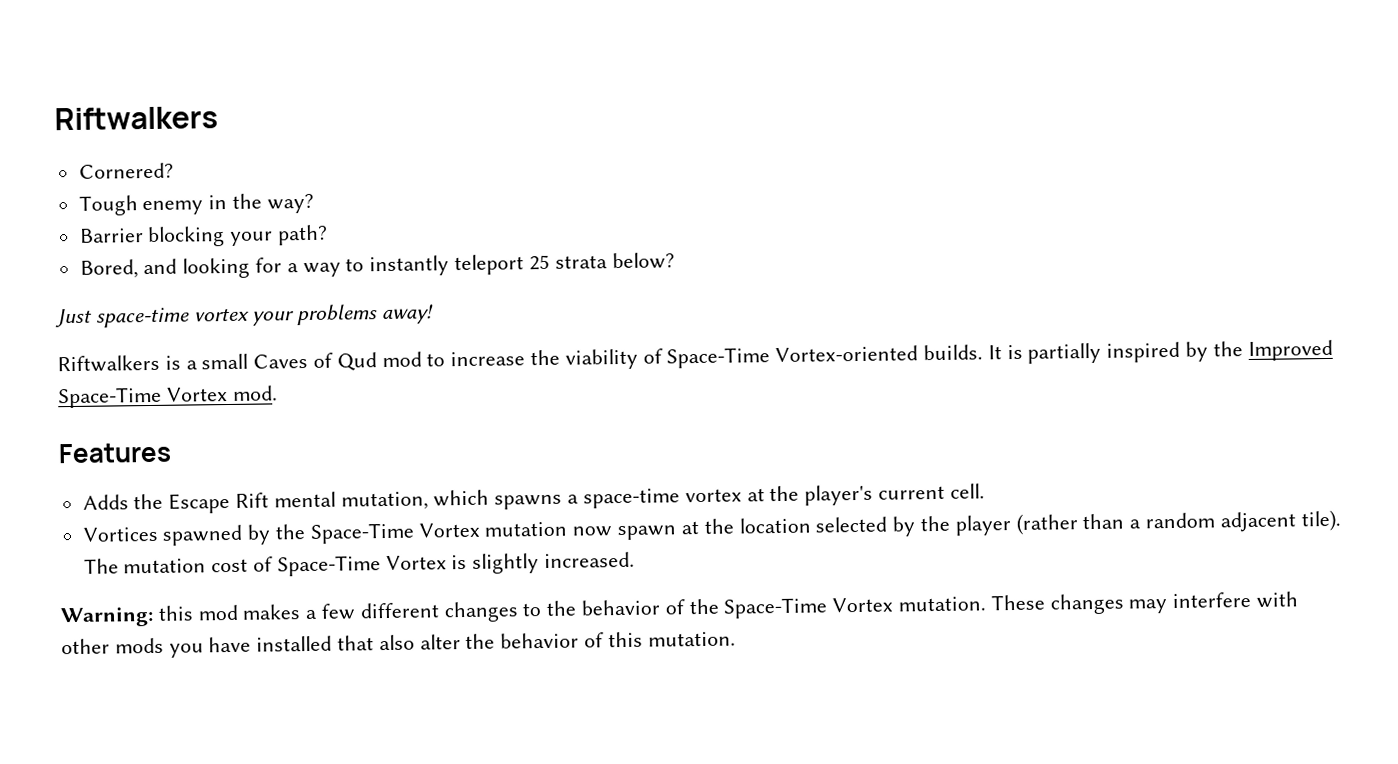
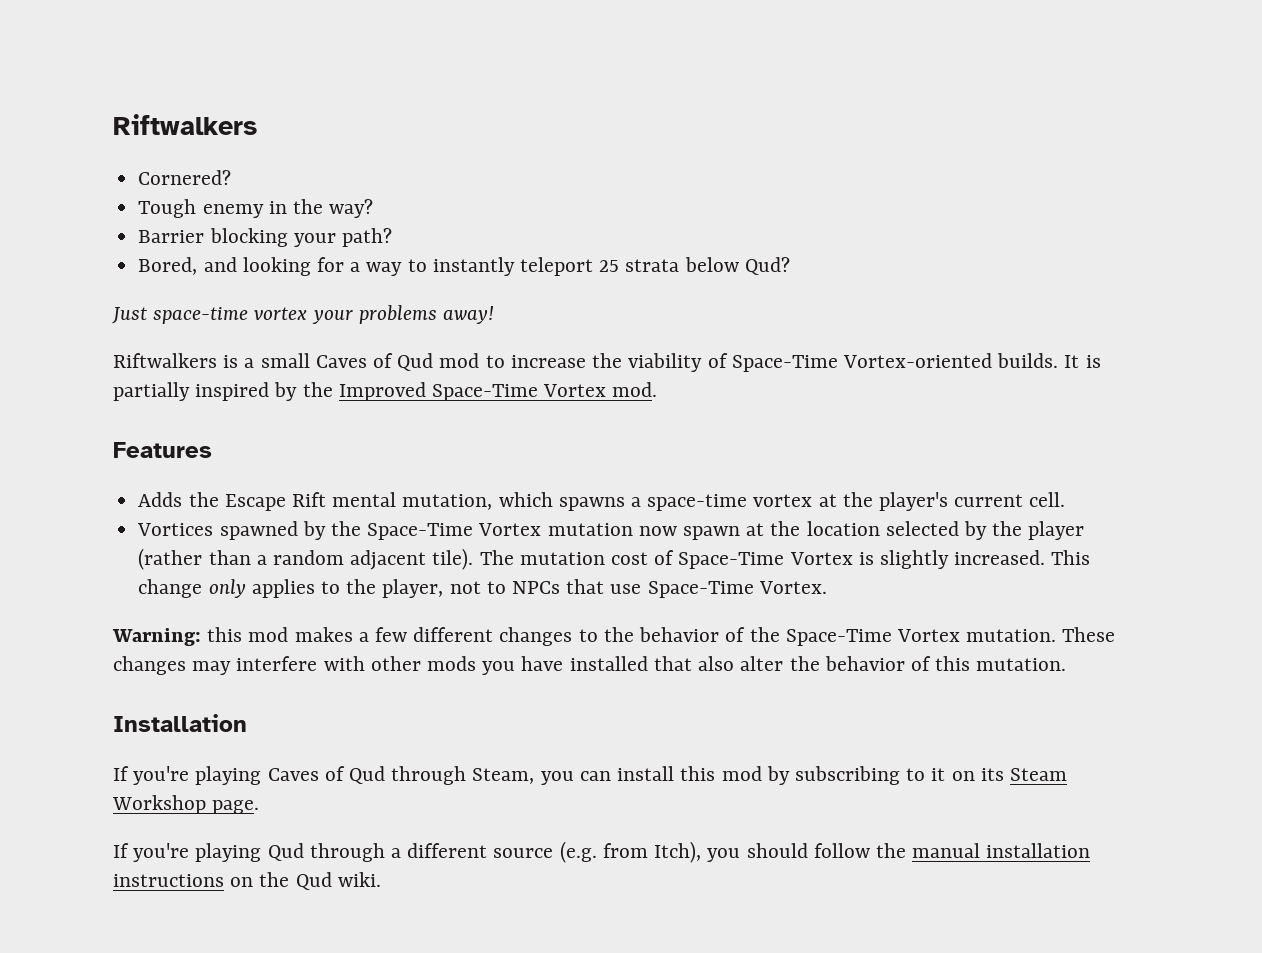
[611,252,675,270] below? -> [684,257,790,275] below Qud?
(636, 559) none -> [1051,550,1091,565] [138,579,827,598] This change only applies to the player, not to NPCs that use Space-Time Vortex.
(736, 639) none -> [113,714,247,732] [113,766,1067,785] [112,795,260,814] [113,841,1091,863] [113,872,381,890] // Installation // If you're playing Caves of Qud through Steam, you can install this mod by subscribing to it on its Steam Workshop page. // If you're playing Qud through a different source (e.g. from Itch), you should follow the manual installation instructions on the Qud wiki.

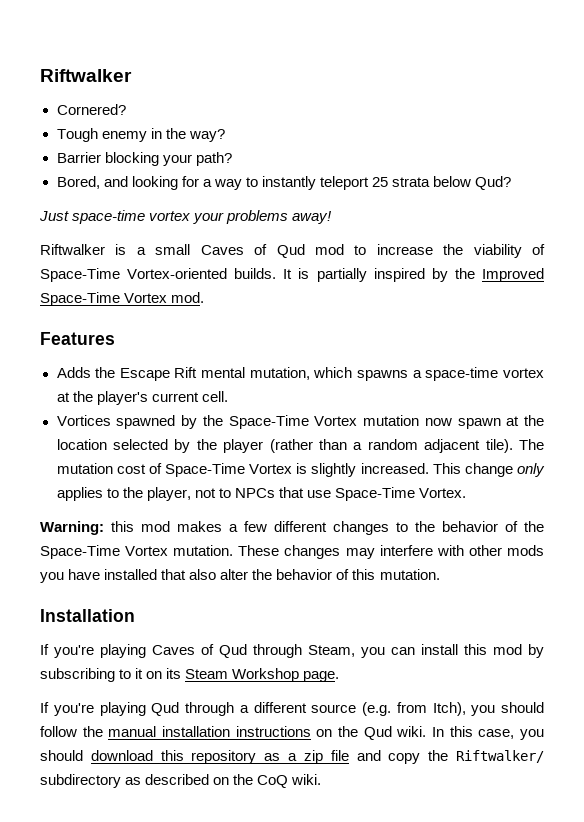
[113,114,257,135] Riftwalkers -> [40,69,132,82] Riftwalker
[113,353,217,368] Riftwalkers -> [40,244,105,255] Riftwalker
(381, 879) none -> [432,726,545,740] [40,750,544,764] [40,774,322,788] In this case, you should download this repository as a zip file and copy the Riftwalker/ subdirectory as described on the CoQ wiki.

